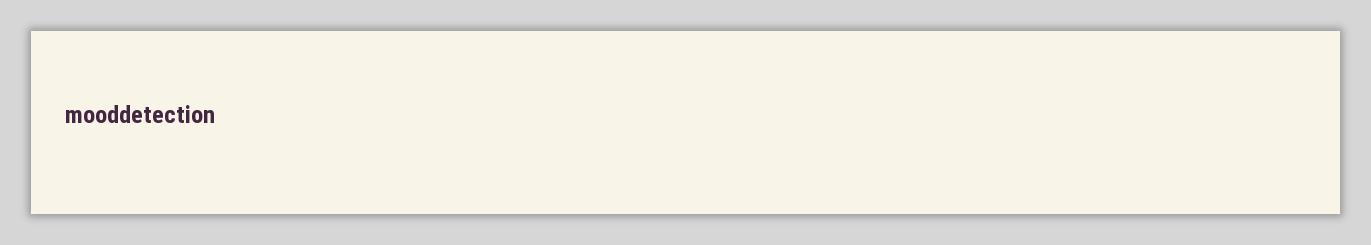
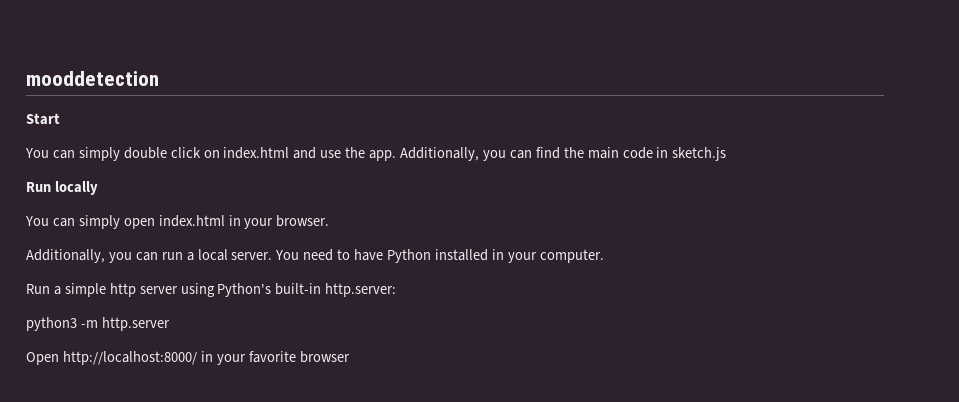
(215, 114) none -> [26,113,60,125] [25,147,727,161] [26,181,98,195] [25,215,330,229] [26,249,604,263] [26,283,397,297] [26,317,170,331] [26,351,350,365] // Start // You can simply double click on index.html and use the app. Additionally, you can find the main code in sketch.js // Run locally // You can simply open index.html in your browser. // Additionally, you can run a local server. You need to have Python installed in your computer. // Run a simple http server using Python's built-in http.server: // python3 -m http.server // Open http://localhost:8000/ in your favorite browser

